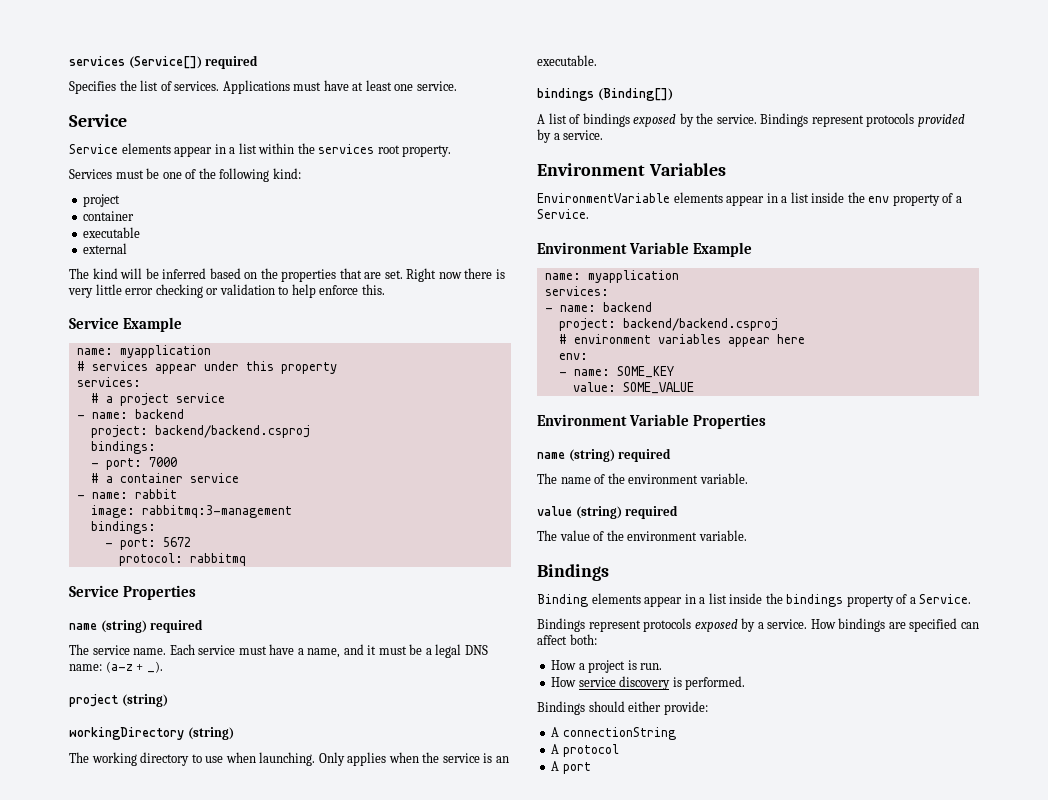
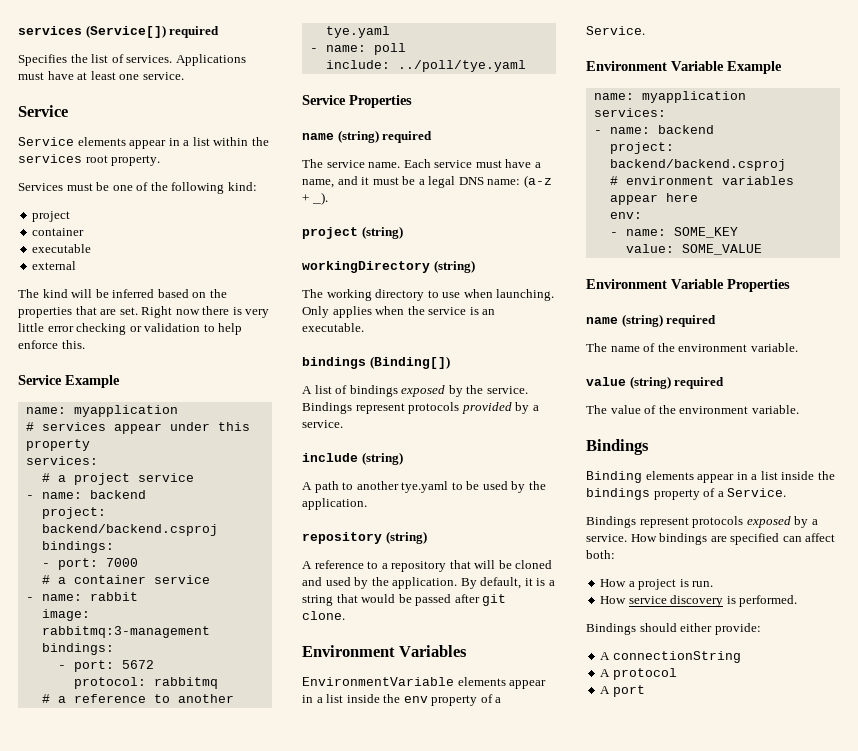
(246, 559) none -> [41,694,234,703] [325,26,390,38] [309,43,406,55] [325,60,526,72] // # a reference to another tye.yaml // - name: poll // include: ../poll/tye.yaml
(604, 135) none -> [302,452,403,465] [302,481,546,493] [302,498,367,510] [302,531,427,544] [302,560,553,572] [302,577,555,589] [302,594,507,606] [302,611,345,620] // include (string) // A path to another tye.yaml to be used by the application. // repository (string) // A reference to a repository that will be cloned and used by the application. By default, it is a string that would be passed after git clone.

